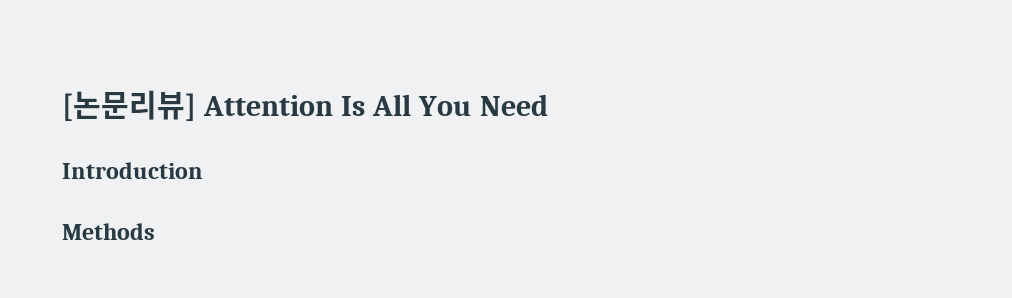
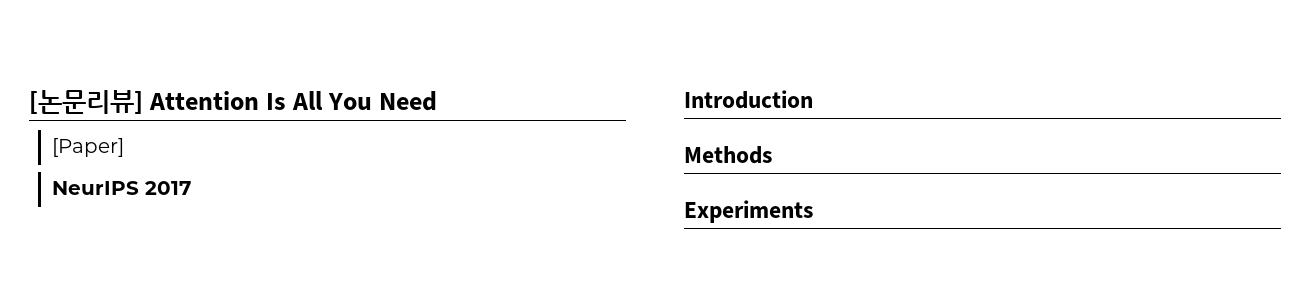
(548, 105) none -> [52,138,125,157] [52,181,191,195] // [Paper] // NeurIPS 2017
(155, 231) none -> [684,200,813,223] // Experiments

